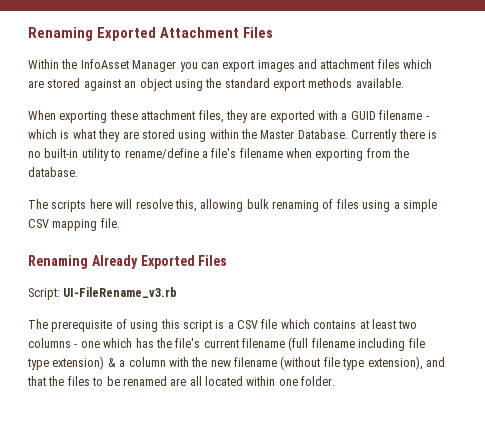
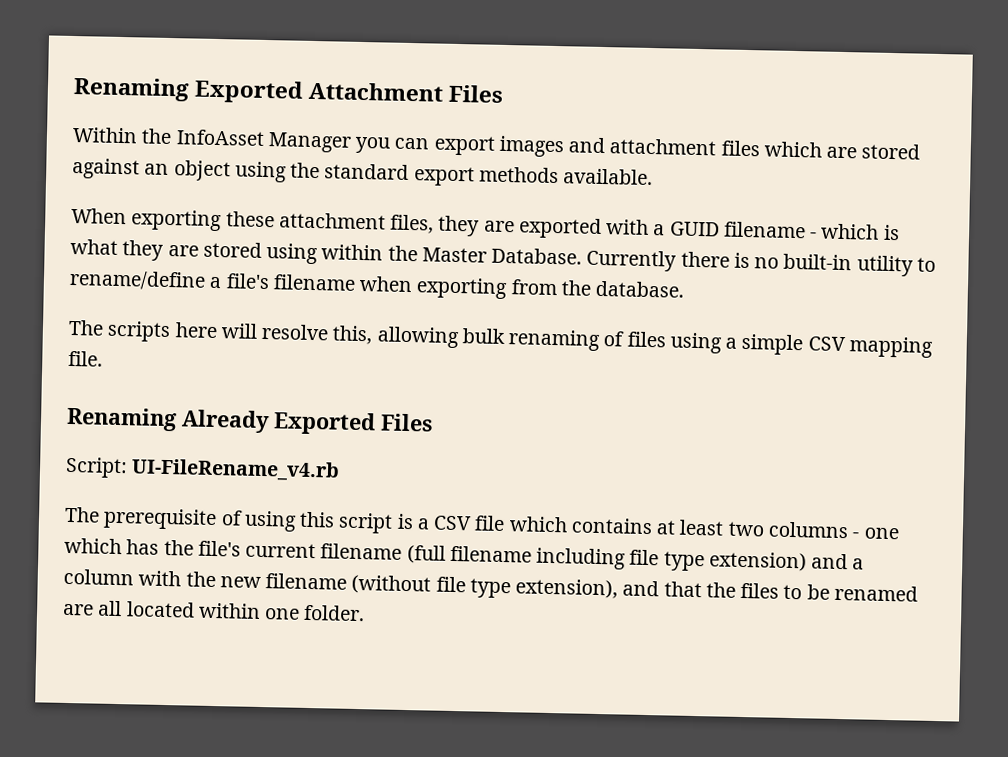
[63,287,178,298] UI-FileRename_v3.rb -> [131,458,341,482] UI-FileRename_v4.rb
[107,358,116,367] & -> [811,553,849,570] and

